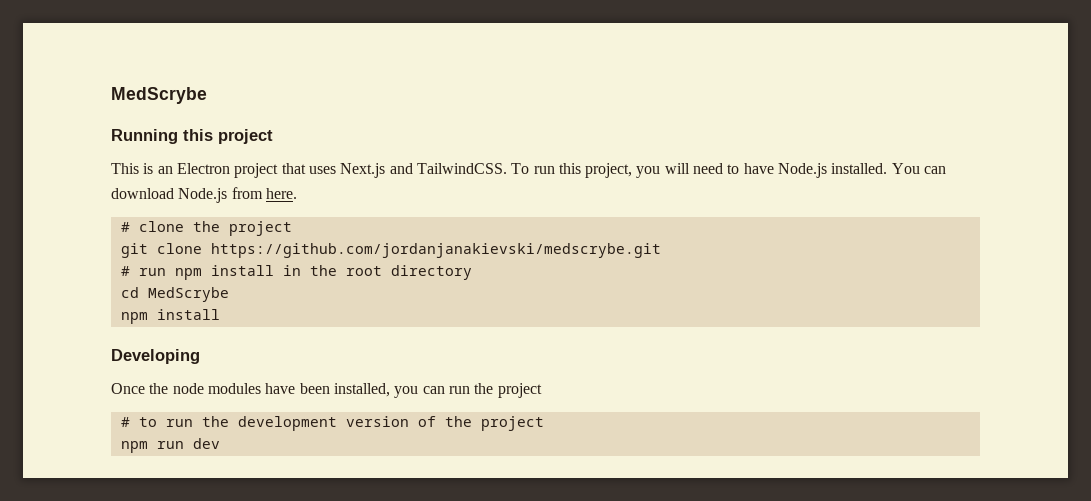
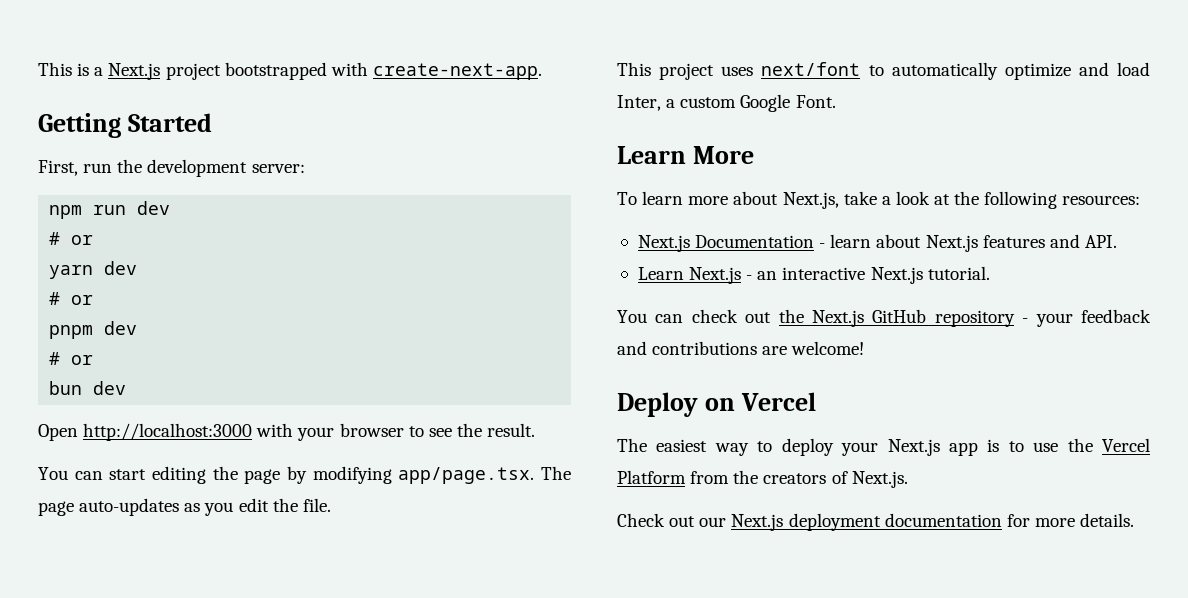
[111,87,207,104] [111,129,273,144] [111,163,947,178] [111,187,297,203] [120,221,292,236] [120,243,661,258] [120,265,472,280] [120,287,229,302] [120,309,220,324] [111,349,200,364] [111,383,542,398] [120,416,544,431] [120,438,220,453] MedScrybe // Running this project // This is an Electron project that uses Next.js and TailwindCSS. To run this project, you will need to have Node.js installed. You can download Node.js from here. // # clone the project // git clone https://github.com/jordanjanakievski/medscrybe.git // # run npm install in the root directory // cd MedScrybe // npm install // Developing // Once the node modules have been installed, you can run the project // # to run the development version of the project // npm run dev -> [38,62,542,80] [38,113,212,138] [38,159,305,177] [49,201,171,219] [49,232,94,245] [49,261,138,279] [49,292,94,305] [49,321,138,339] [49,352,94,365] [49,381,127,395] [38,423,536,441] [38,466,572,484] [38,498,331,516] [617,62,1150,80] [617,94,836,112] [617,146,754,164] [617,191,1141,209] [637,234,1117,252] [637,266,990,284] [617,309,1151,327] [617,341,865,355] [617,392,816,417] [617,438,1150,456] [617,470,908,488] [617,513,1135,531] This is a Next.js project bootstrapped with create-next-app. // Getting Started // First, run the development server: // npm run dev // # or // yarn dev // # or // pnpm dev // # or // bun dev // Open http://localhost:3000 with your browser to see the result. // You can start editing the page by modifying app/page.tsx. The page auto-updates as you edit the file. // This project uses next/font to automatically optimize and load Inter, a custom Google Font. // Learn More // To learn more about Next.js, take a look at the following resources: // Next.js Documentation - learn about Next.js features and API. // Learn Next.js - an interactive Next.js tutorial. // You can check out the Next.js GitHub repository - your feedback and contributions are welcome! // Deploy on Vercel // The easiest way to deploy your Next.js app is to use the Vercel Platform from the creators of Next.js. // Check out our Next.js deployment documentation for more details.

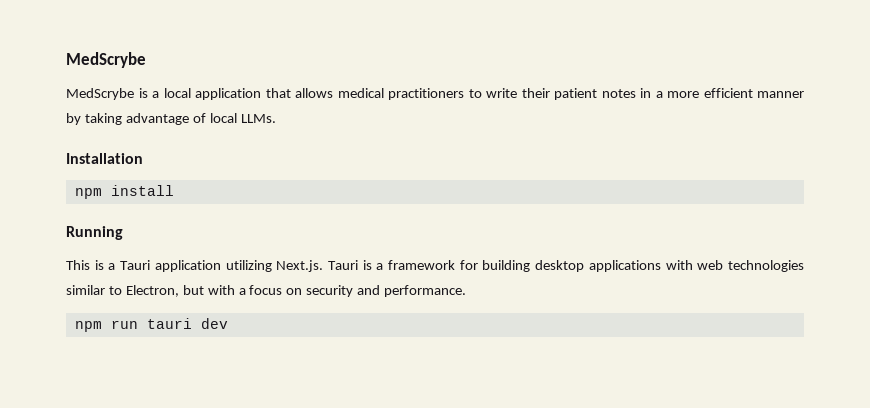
[38,62,542,80] [38,113,212,138] [38,159,305,177] This is a Next.js project bootstrapped with create-next-app. // Getting Started // First, run the development server: -> [66,52,146,68] [66,88,804,100] [66,113,276,125] [66,153,143,164] [74,185,174,199] [66,226,123,240] [66,260,804,272] [66,285,467,297] MedScrybe // MedScrybe is a local application that allows medical practitioners to write their patient notes in a more efficient manner by taking advantage of local LLMs. // Installation // npm install // Running // This is a Tauri application utilizing Next.js. Tauri is a framework for building desktop applications with web technologies similar to Electron, but with a focus on security and performance.
[137,201,171,215] [49,232,94,245] [49,261,138,279] [49,292,94,305] [49,321,138,339] [49,352,94,365] [49,381,127,395] [38,423,536,441] [38,466,572,484] [38,498,331,516] [617,62,1150,80] [617,94,836,112] [617,146,754,164] [617,191,1141,209] [637,234,1117,252] [637,266,990,284] [617,309,1151,327] [617,341,865,355] [617,392,816,417] [617,438,1150,456] [617,470,908,488] [617,513,1135,531] dev // # or // yarn dev // # or // pnpm dev // # or // bun dev // Open http://localhost:3000 with your browser to see the result. // You can start editing the page by modifying app/page.tsx. The page auto-updates as you edit the file. // This project uses next/font to automatically optimize and load Inter, a custom Google Font. // Learn More // To learn more about Next.js, take a look at the following resources: // Next.js Documentation - learn about Next.js features and API. // Learn Next.js - an interactive Next.js tutorial. // You can check out the Next.js GitHub repository - your feedback and contributions are welcome! // Deploy on Vercel // The easiest way to deploy your Next.js app is to use the Vercel Platform from the creators of Next.js. // Check out our Next.js deployment documentation for more details. -> [146,318,228,329] tauri dev

